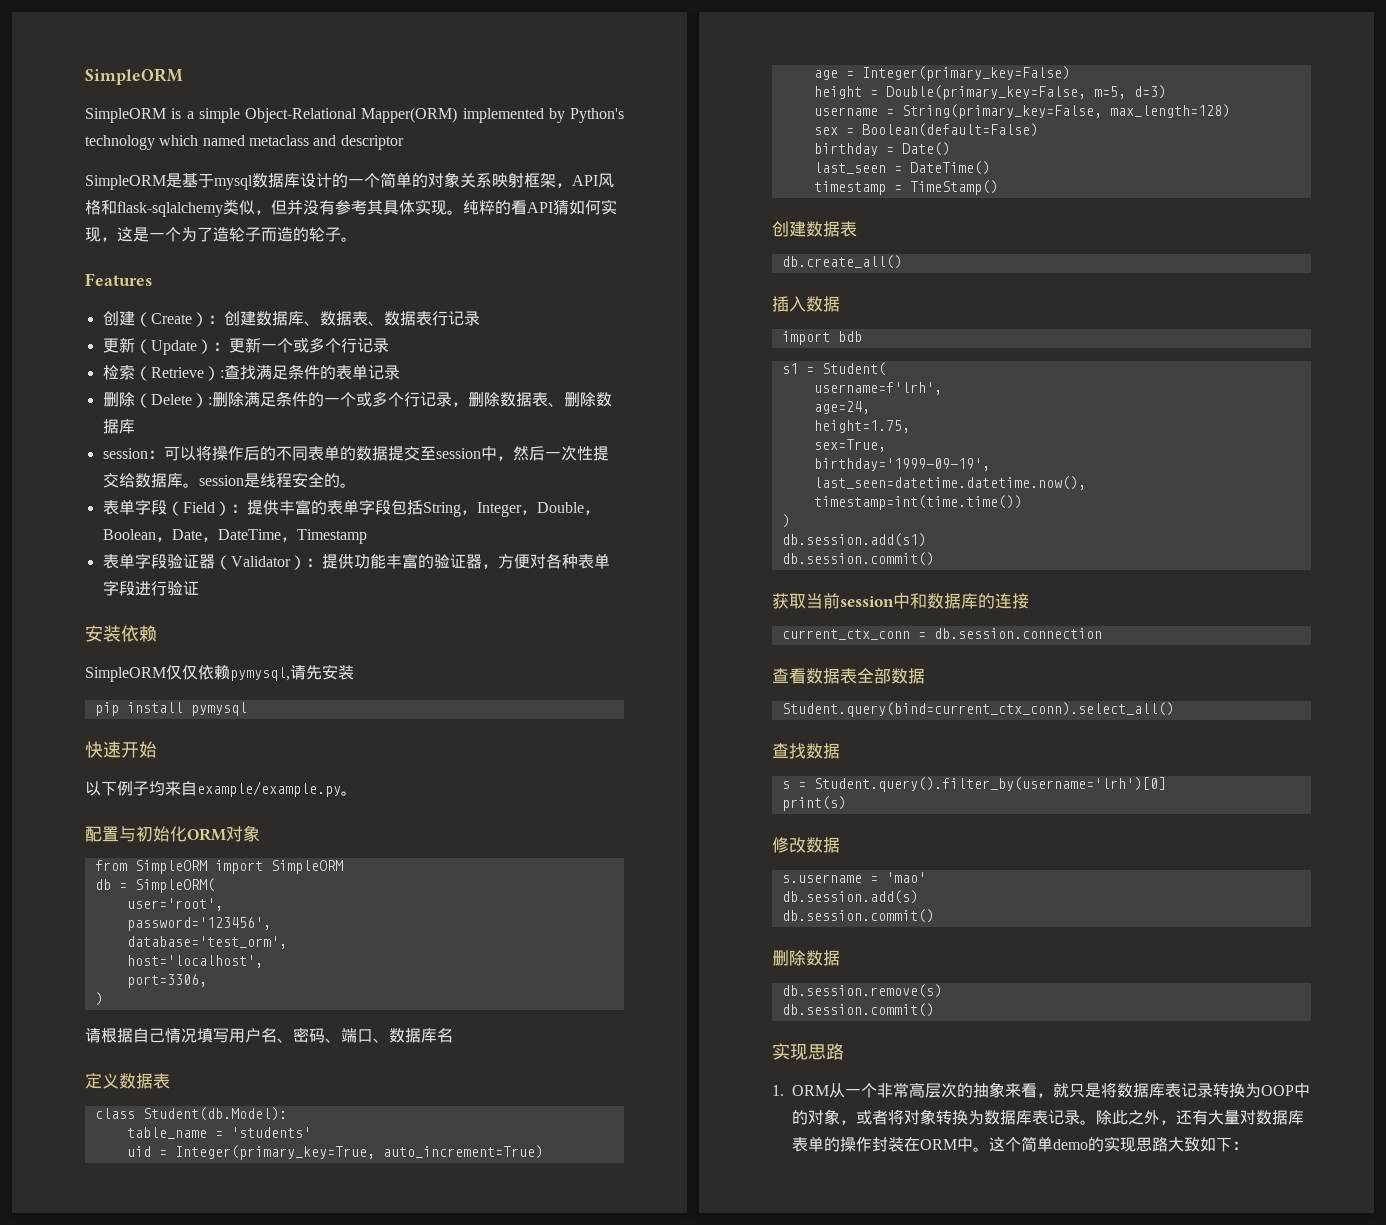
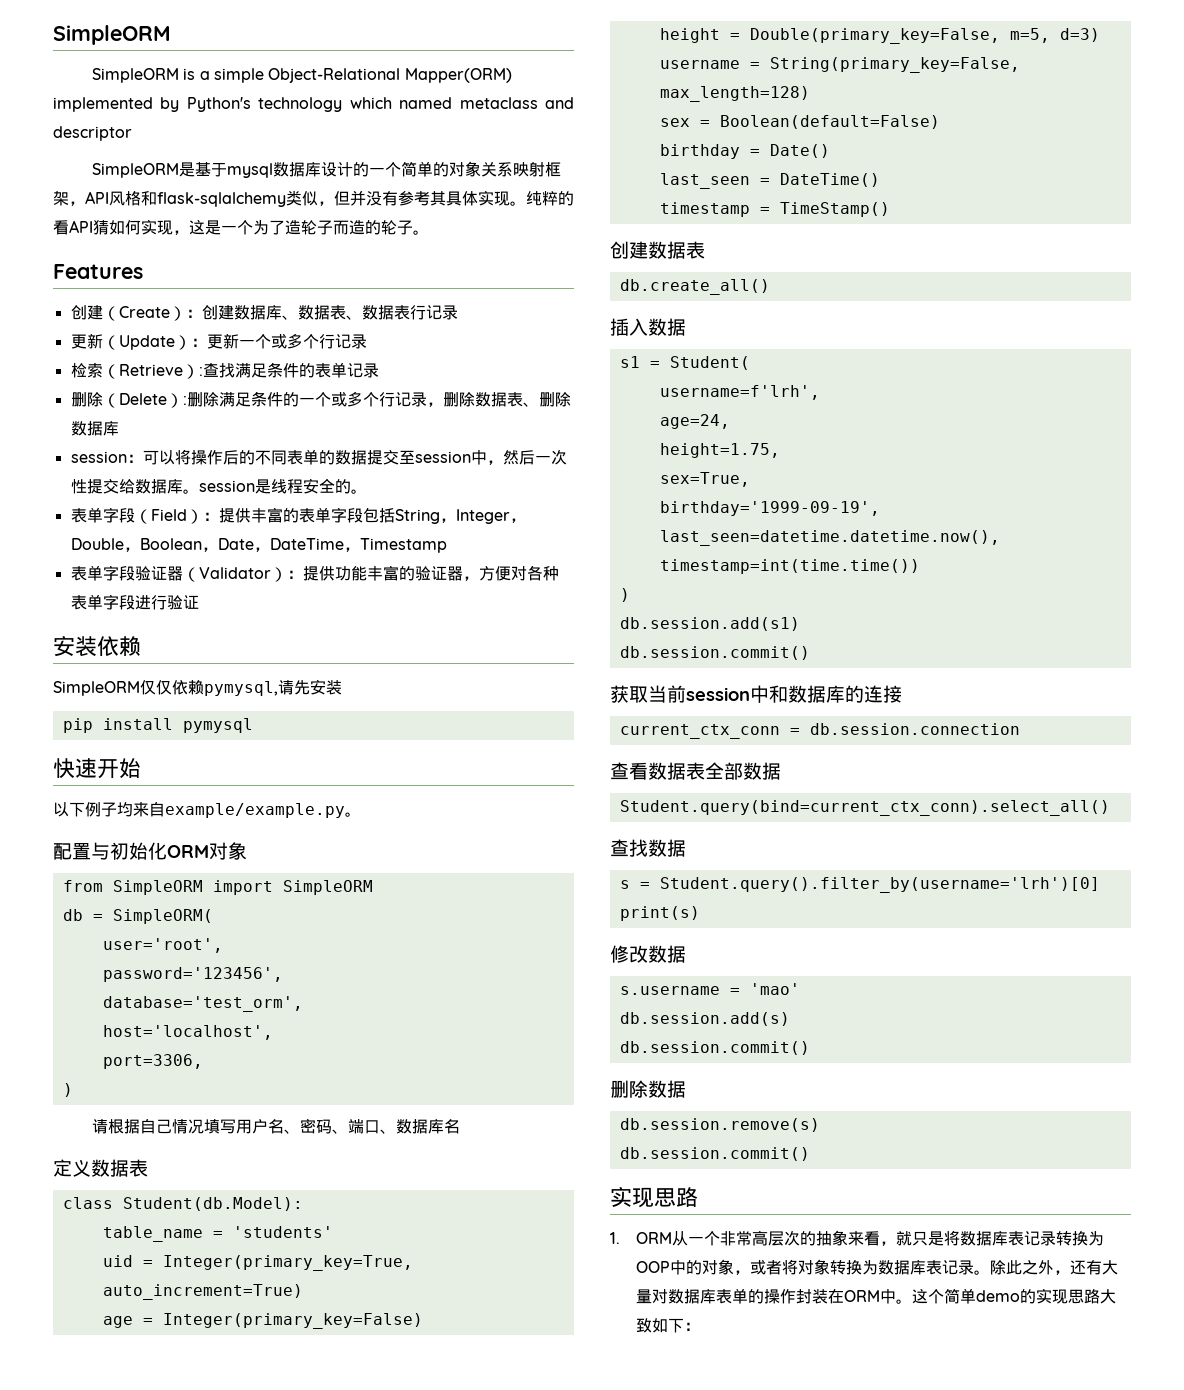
[781,331,862,345] // import bdb -> (686, 327) none

